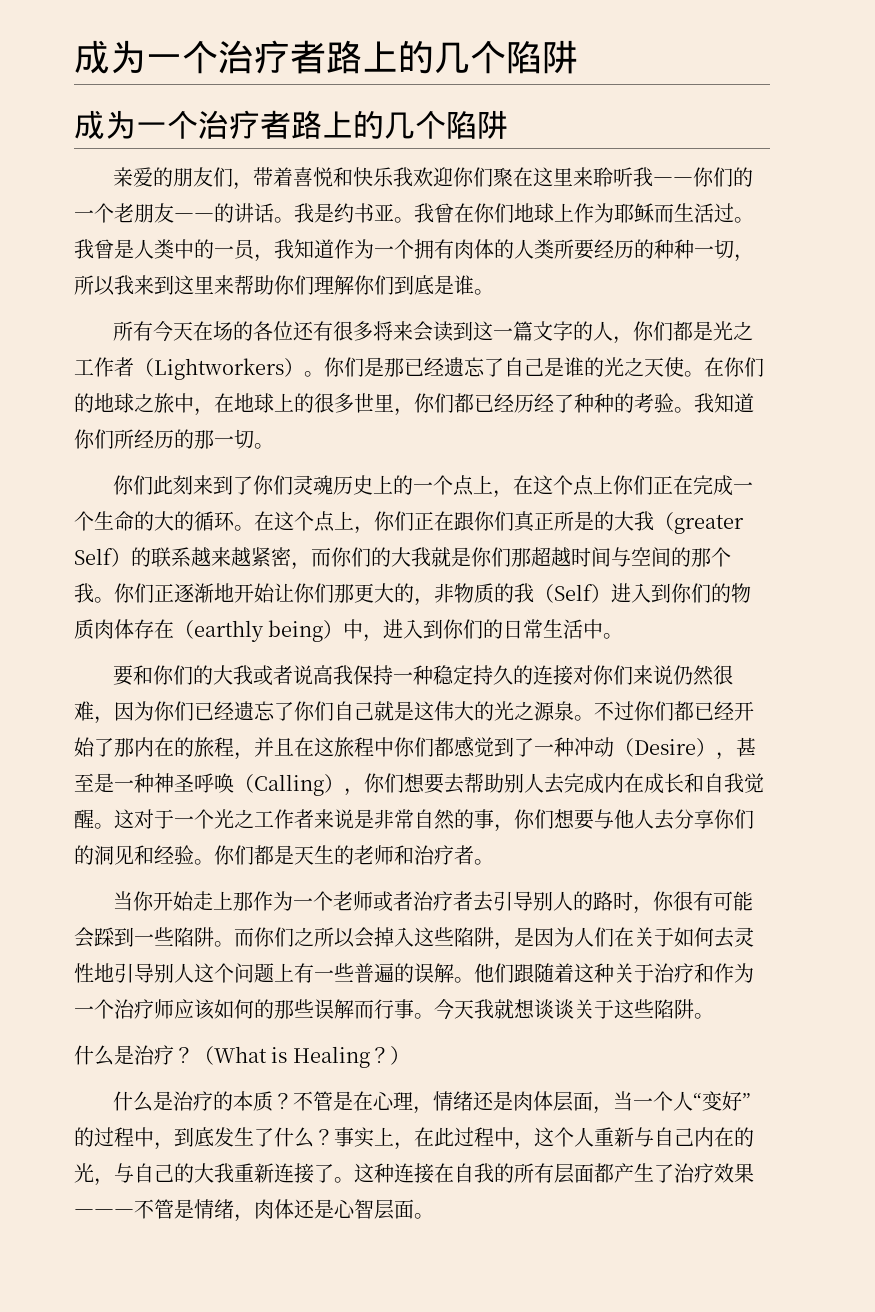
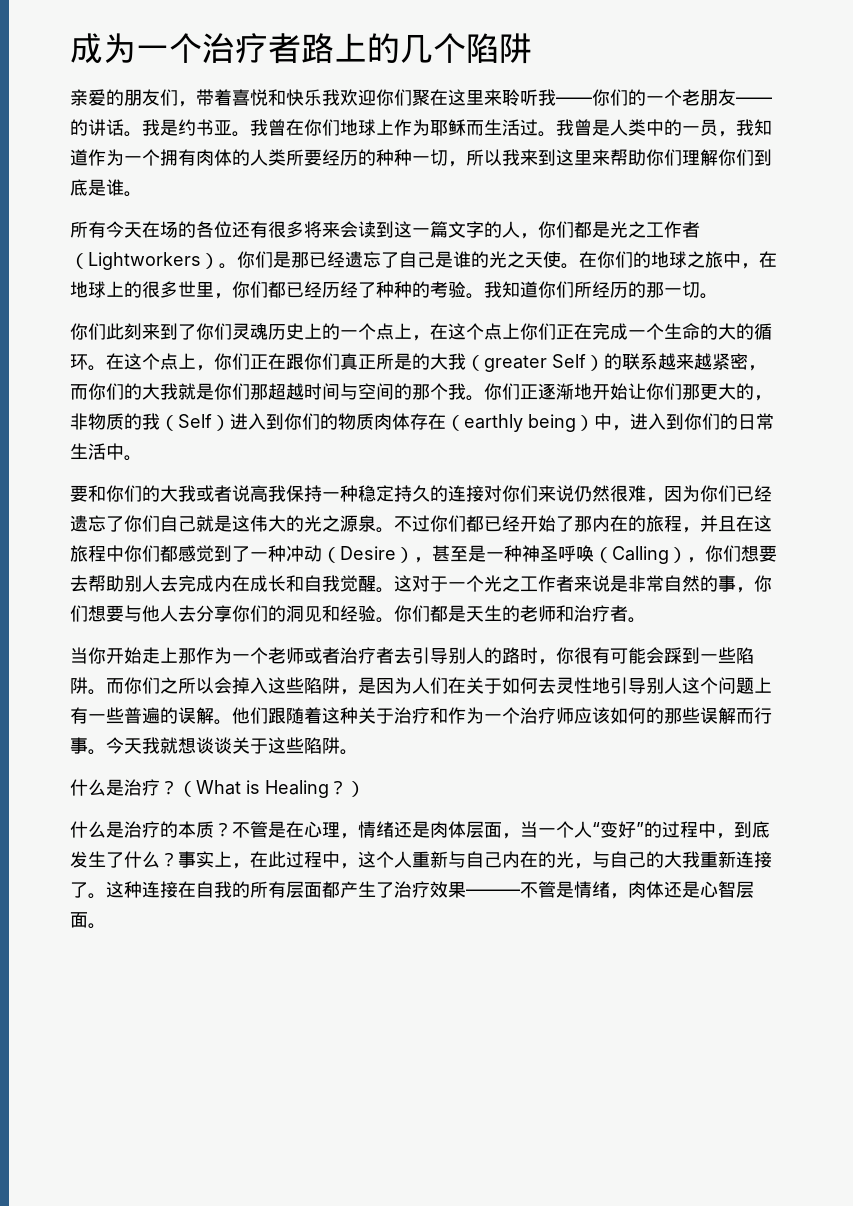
[74,40,578,74] [74,110,508,139] 成为一个治疗者路上的几个陷阱 // 成为一个治疗者路上的几个陷阱 -> [70,33,532,64] 成为一个治疗者路上的几个陷阱

